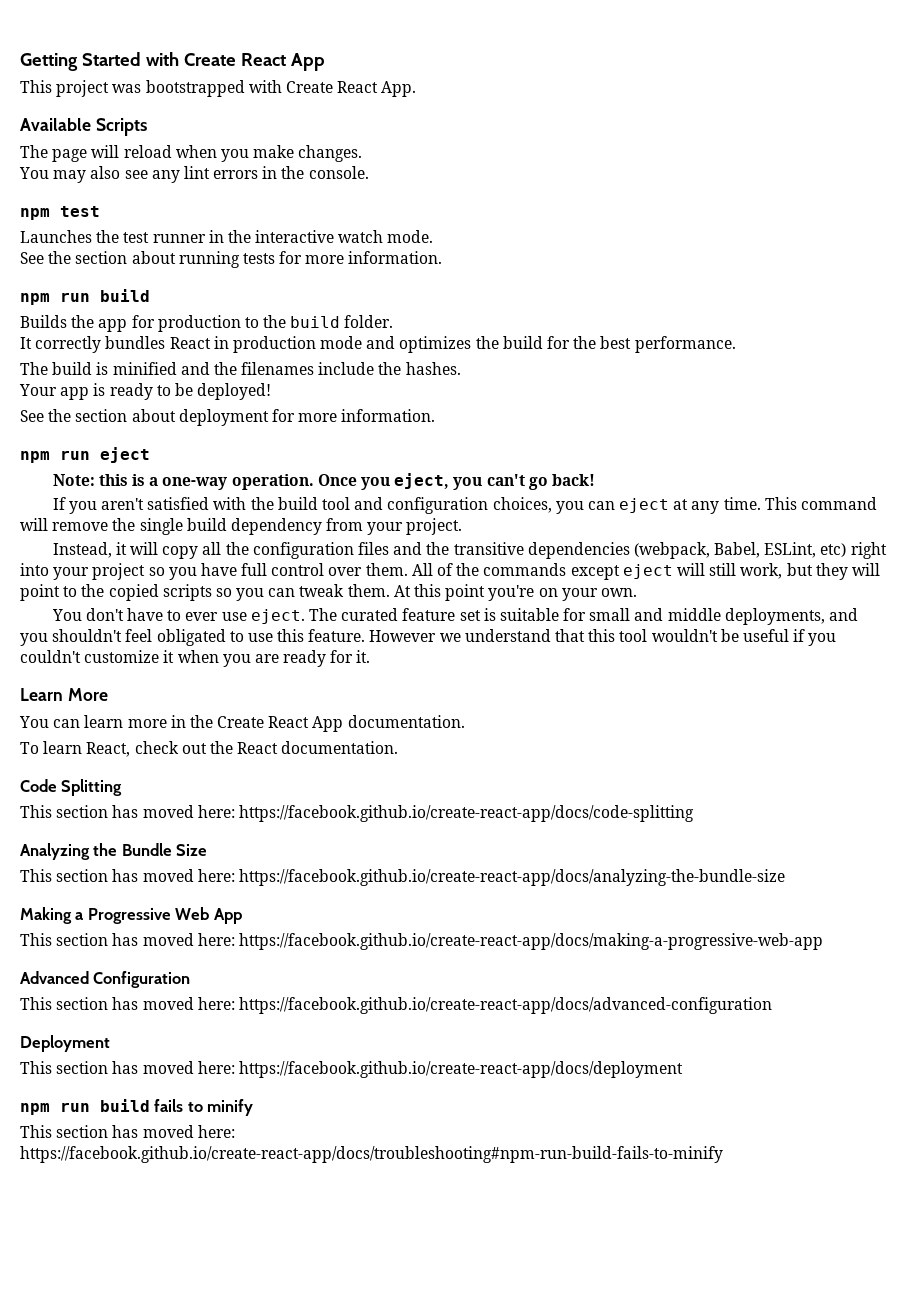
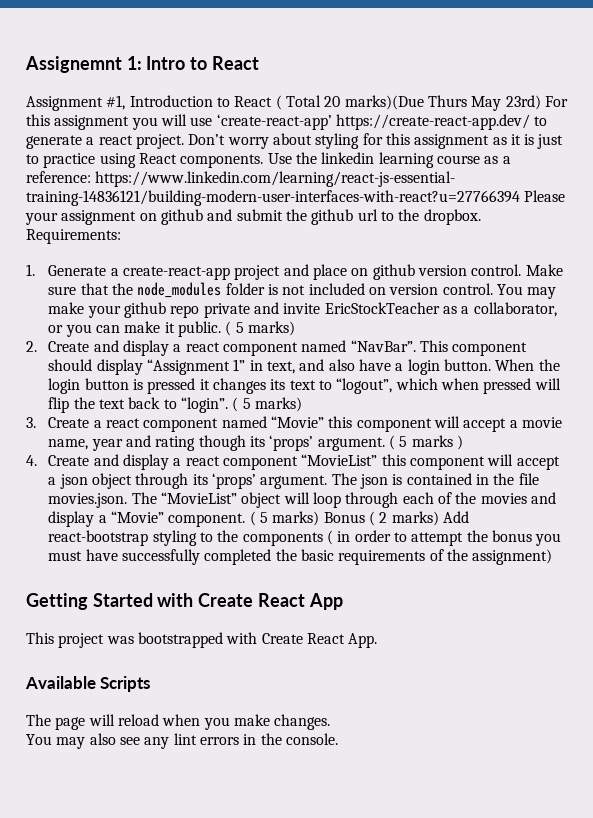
(20, 62) none -> [25,56,259,73] [26,95,568,111] [26,114,548,130] [26,133,564,149] [26,152,511,168] [26,171,456,187] [26,190,566,206] [25,209,481,225] [26,229,121,244] [26,264,563,280] [48,282,557,299] [48,302,557,318] [48,321,295,337] [26,340,528,356] [48,359,560,375] [48,378,561,394] [48,397,302,413] [26,416,562,432] [48,435,463,451] [26,454,560,470] [48,473,539,489] [48,492,556,508] [48,511,469,527] [48,530,562,546] [48,549,553,565] Assignemnt 1: Intro to React // Assignment #1, Introduction to React ( Total 20 marks)(Due Thurs May 23rd) For this assignment you will use ‘create-react-app’ https://create-react-app.dev/ to generate a react project. Don’t worry about styling for this assignment as it is just to practice using React components. Use the linkedin learning course as a reference: https://www.linkedin.com/learning/react-js-essential- training-14836121/building-modern-user-interfaces-with-react?u=27766394 Please your assignment on github and submit the github url to the dropbox. Requirements: // 1. Generate a create-react-app project and place on github version control. Make sure that the node_modules folder is not included on version control. You may make your github repo private and invite EricStockTeacher as a collaborator, or you can make it public. ( 5 marks) // 2. Create and display a react component named “NavBar”. This component should display “Assignment 1” in text, and also have a login button. When the login button is pressed it changes its text to “logout”, which when pressed will flip the text back to “login”. ( 5 marks) // 3. Create a react component named “Movie” this component will accept a movie name, year and rating though its ‘props’ argument. ( 5 marks ) // 4. Create and display a react component “MovieList” this component will accept a json object through its ‘props’ argument. The json is contained in the file movies.json. The “MovieList” object will loop through each of the movies and display a “Movie” component. ( 5 marks) Bonus ( 2 marks) Add react-bootstrap styling to the components ( in order to attempt the bonus you must have successfully completed the basic requirements of the assignment) //
[20,206,100,220] [20,230,434,243] [20,251,443,268] [20,289,150,305] [20,315,394,332] [20,336,736,353] [20,362,461,375] [19,383,272,400] [20,409,436,426] [20,447,150,463] [52,473,595,490] [52,497,878,514] [20,518,463,535] [52,542,887,559] [20,563,880,580] [20,584,637,601] [51,608,859,625] [20,629,837,646] [20,650,371,667] [20,688,108,701] [19,715,465,732] [20,741,399,757] [20,779,123,796] [20,805,694,822] [20,843,208,860] [20,869,785,886] [20,907,242,924] [20,933,823,950] [20,971,191,988] [20,997,772,1014] [20,1035,110,1052] [20,1061,683,1078] [20,1099,254,1116] [20,1125,235,1138] [20,1146,723,1163] // npm test // Launches the test runner in the interactive watch mode. // See the section about running tests for more information. // npm run build // Builds the app for production to the build folder. // It correctly bundles React in production mode and optimizes the build for the best performance. // The build is minified and the filenames include the hashes. // Your app is ready to be deployed! // See the section about deployment for more information. // npm run eject // Note: this is a one-way operation. Once you eject, you can't go back! // If you aren't satisfied with the build tool and configuration choices, you can eject at any time. This command will remove the single build dependency from your project. // Instead, it will copy all the configuration files and the transitive dependencies (webpack, Babel, ESLint, etc) right into your project so you have full control over them. All of the commands except eject will still work, but they will point to the copied scripts so you can tweak them. At this point you're on your own. // You don't have to ever use eject. The curated feature set is suitable for small and middle deployments, and you shouldn't feel obligated to use this feature. However we understand that this tool wouldn't be useful if you couldn't customize it when you are ready for it. // Learn More // You can learn more in the Create React App documentation. // To learn React, check out the React documentation. // Code Splitting // This section has moved here: https://facebook.github.io/create-react-app/docs/code-splitting // Analyzing the Bundle Size // This section has moved here: https://facebook.github.io/create-react-app/docs/analyzing-the-bundle-size // Making a Progressive Web App // This section has moved here: https://facebook.github.io/create-react-app/docs/making-a-progressive-web-app // Advanced Configuration // This section has moved here: https://facebook.github.io/create-react-app/docs/advanced-configuration // Deployment // This section has moved here: https://facebook.github.io/create-react-app/docs/deployment // npm run build fails to minify // This section has moved here: https://facebook.github.io/create-react-app/docs/troubleshooting#npm-run-build-fails-to-minify -> (338, 739) none

